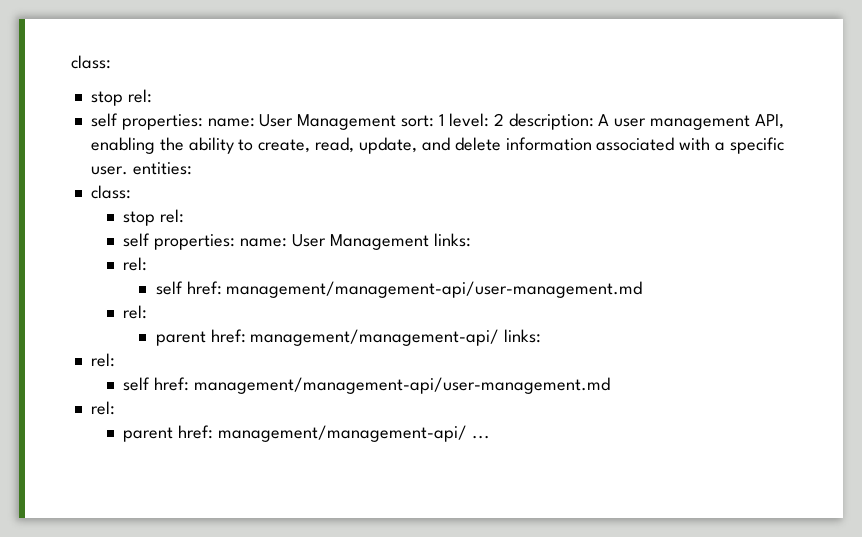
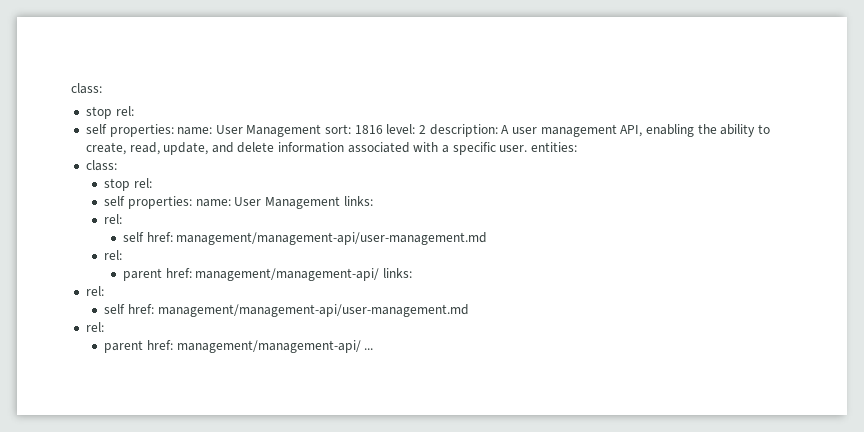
[438,114,444,126] 1 -> [354,125,383,134] 1816

